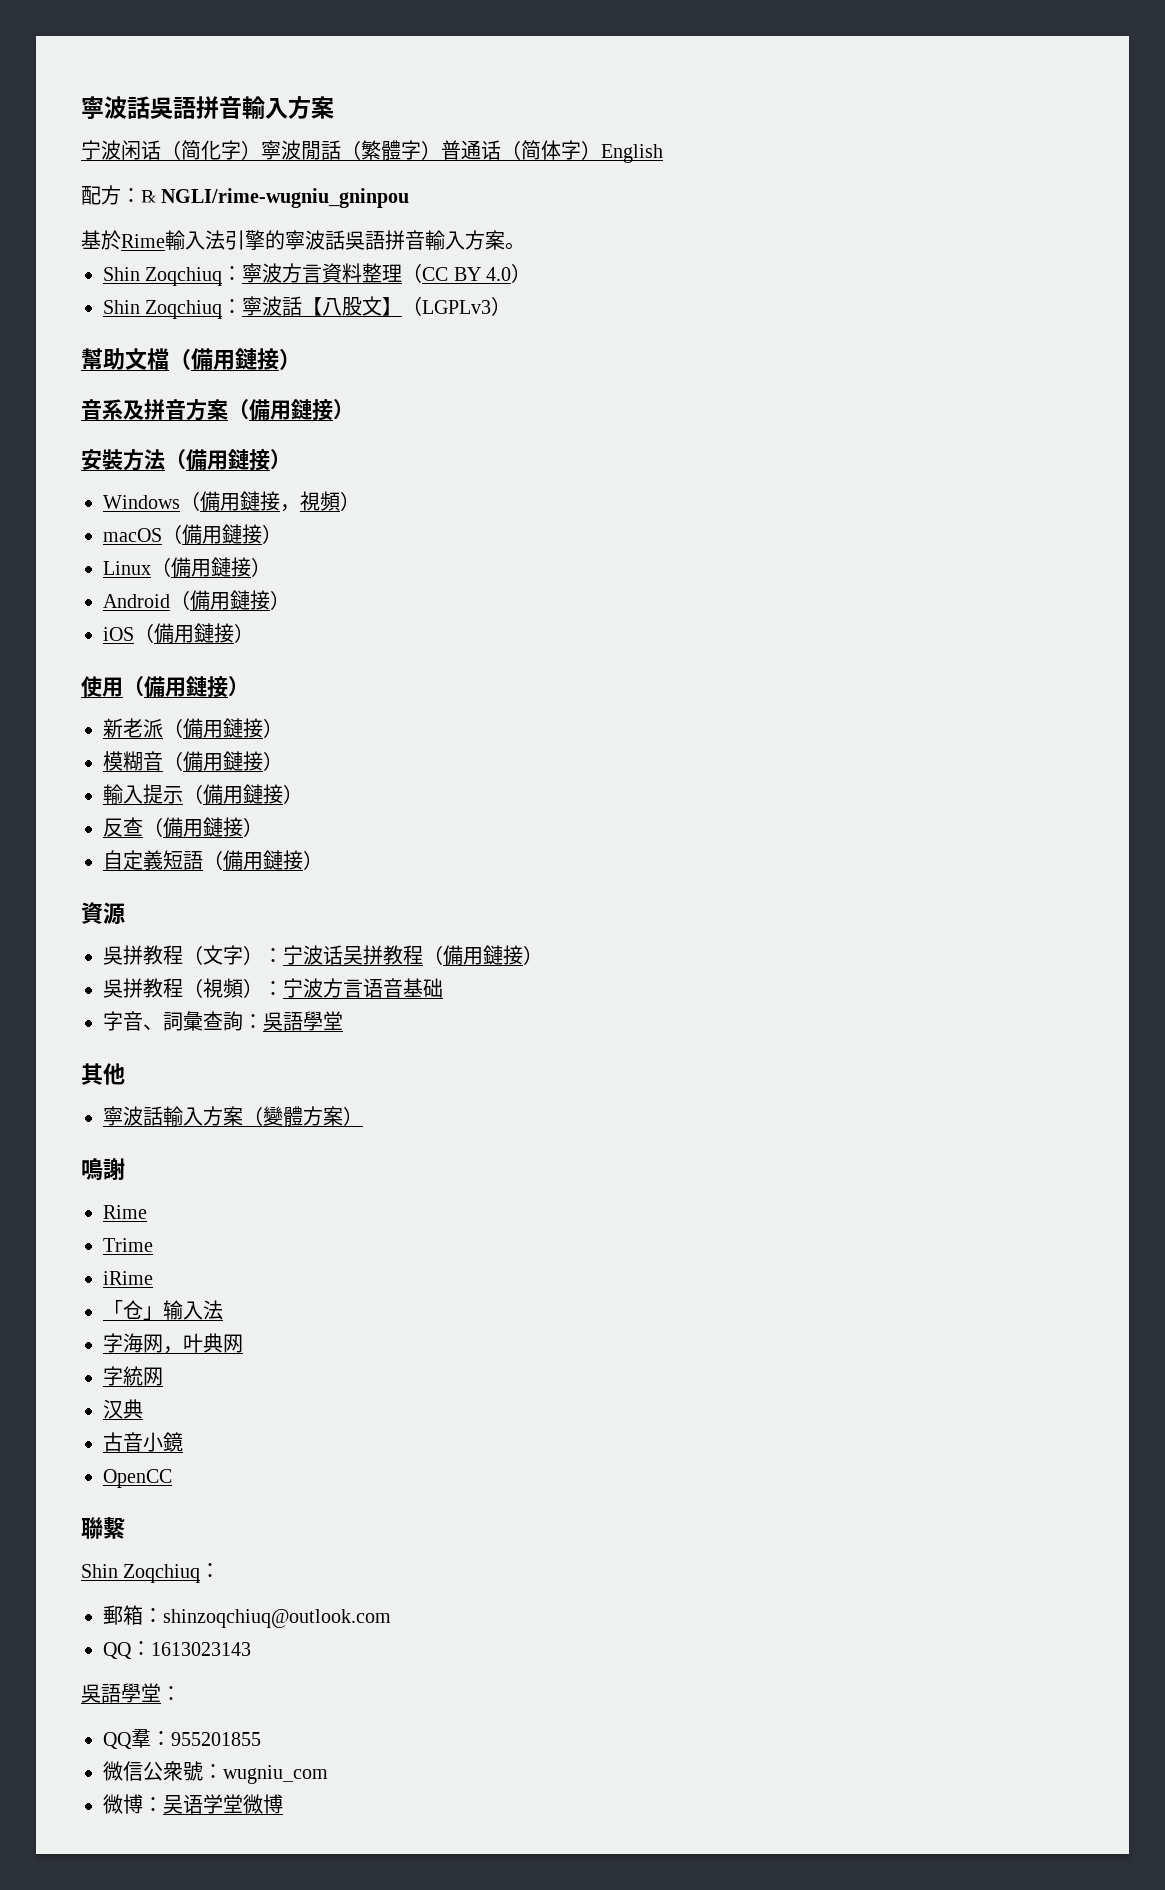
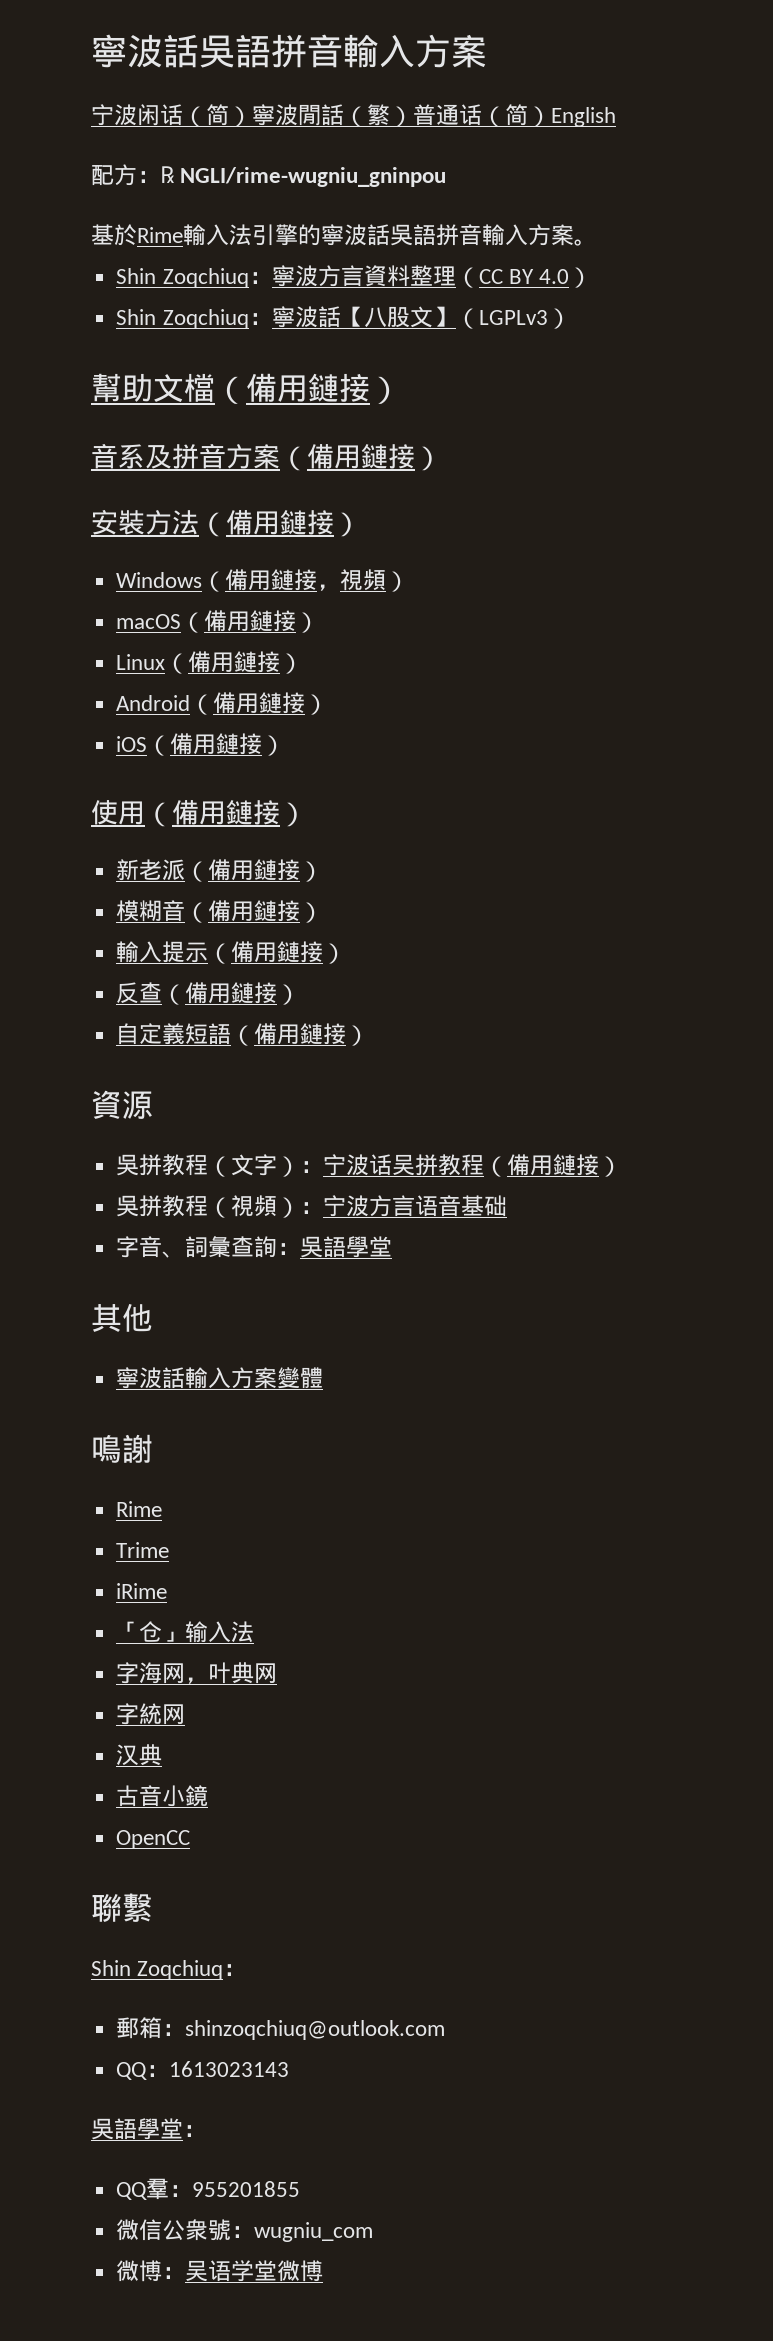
[201,140,241,160] 化字 -> (229, 115) none
[381,140,421,160] 體字 -> (390, 115) none
[541,140,581,160] 体字 -> (528, 115) none
[243,1106,263,1126] （ -> (278, 1378) none
[303,1106,363,1126] 方案） -> (324, 1378) none

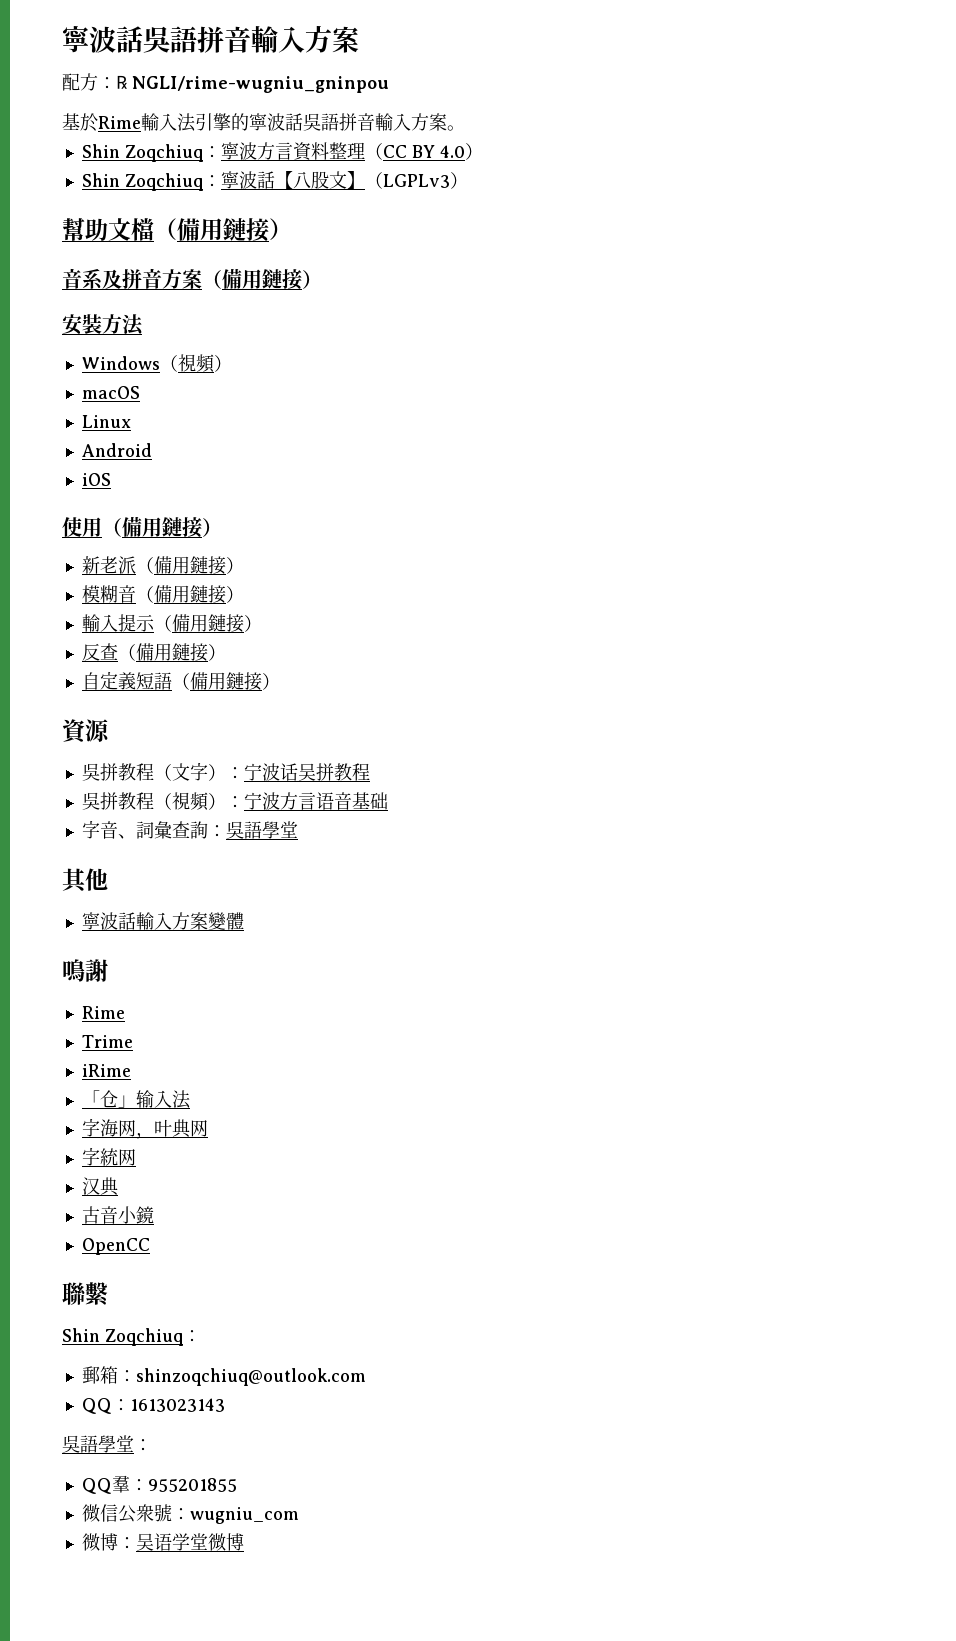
[91,34,487,68] [91,104,616,127] 寧波話吳語拼音輸入方案 // 宁波闲话（简）寧波閒話（繁）普通话（简）English -> [62,25,359,53] 寧波話吳語拼音輸入方案
[199,510,361,537] （備用鏈接） -> (144, 325) none
[225,569,341,591] 備用鏈接， -> (178, 363) none
[181,610,320,633] [116,651,304,674] [116,692,329,715] [116,733,286,756] （備用鏈接） // Linux（備用鏈接） // Android（備用鏈接） // iOS（備用鏈接） -> [81,415,131,428] [81,443,152,457] [81,473,111,486] // Linux // Android // iOS
[484,1154,623,1177] （備用鏈接） -> (370, 772) none

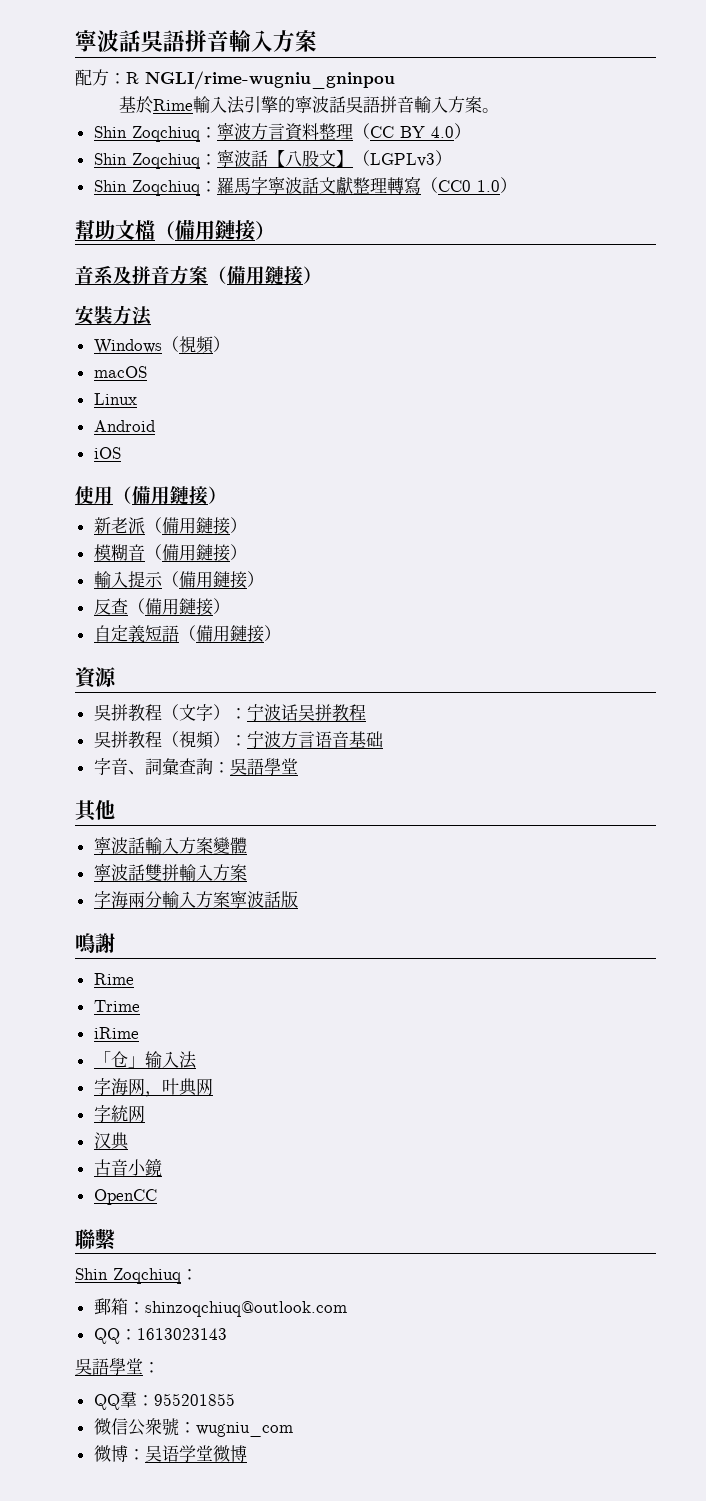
(468, 180) none -> [93,176,517,196] // Shin Zoqchiuq：羅馬字寧波話文獻整理轉寫（CC0 1.0）
(244, 921) none -> [93,863,247,881] [93,890,298,909] // 寧波話雙拼輸入方案 // 字海兩分輸入方案寧波話版

